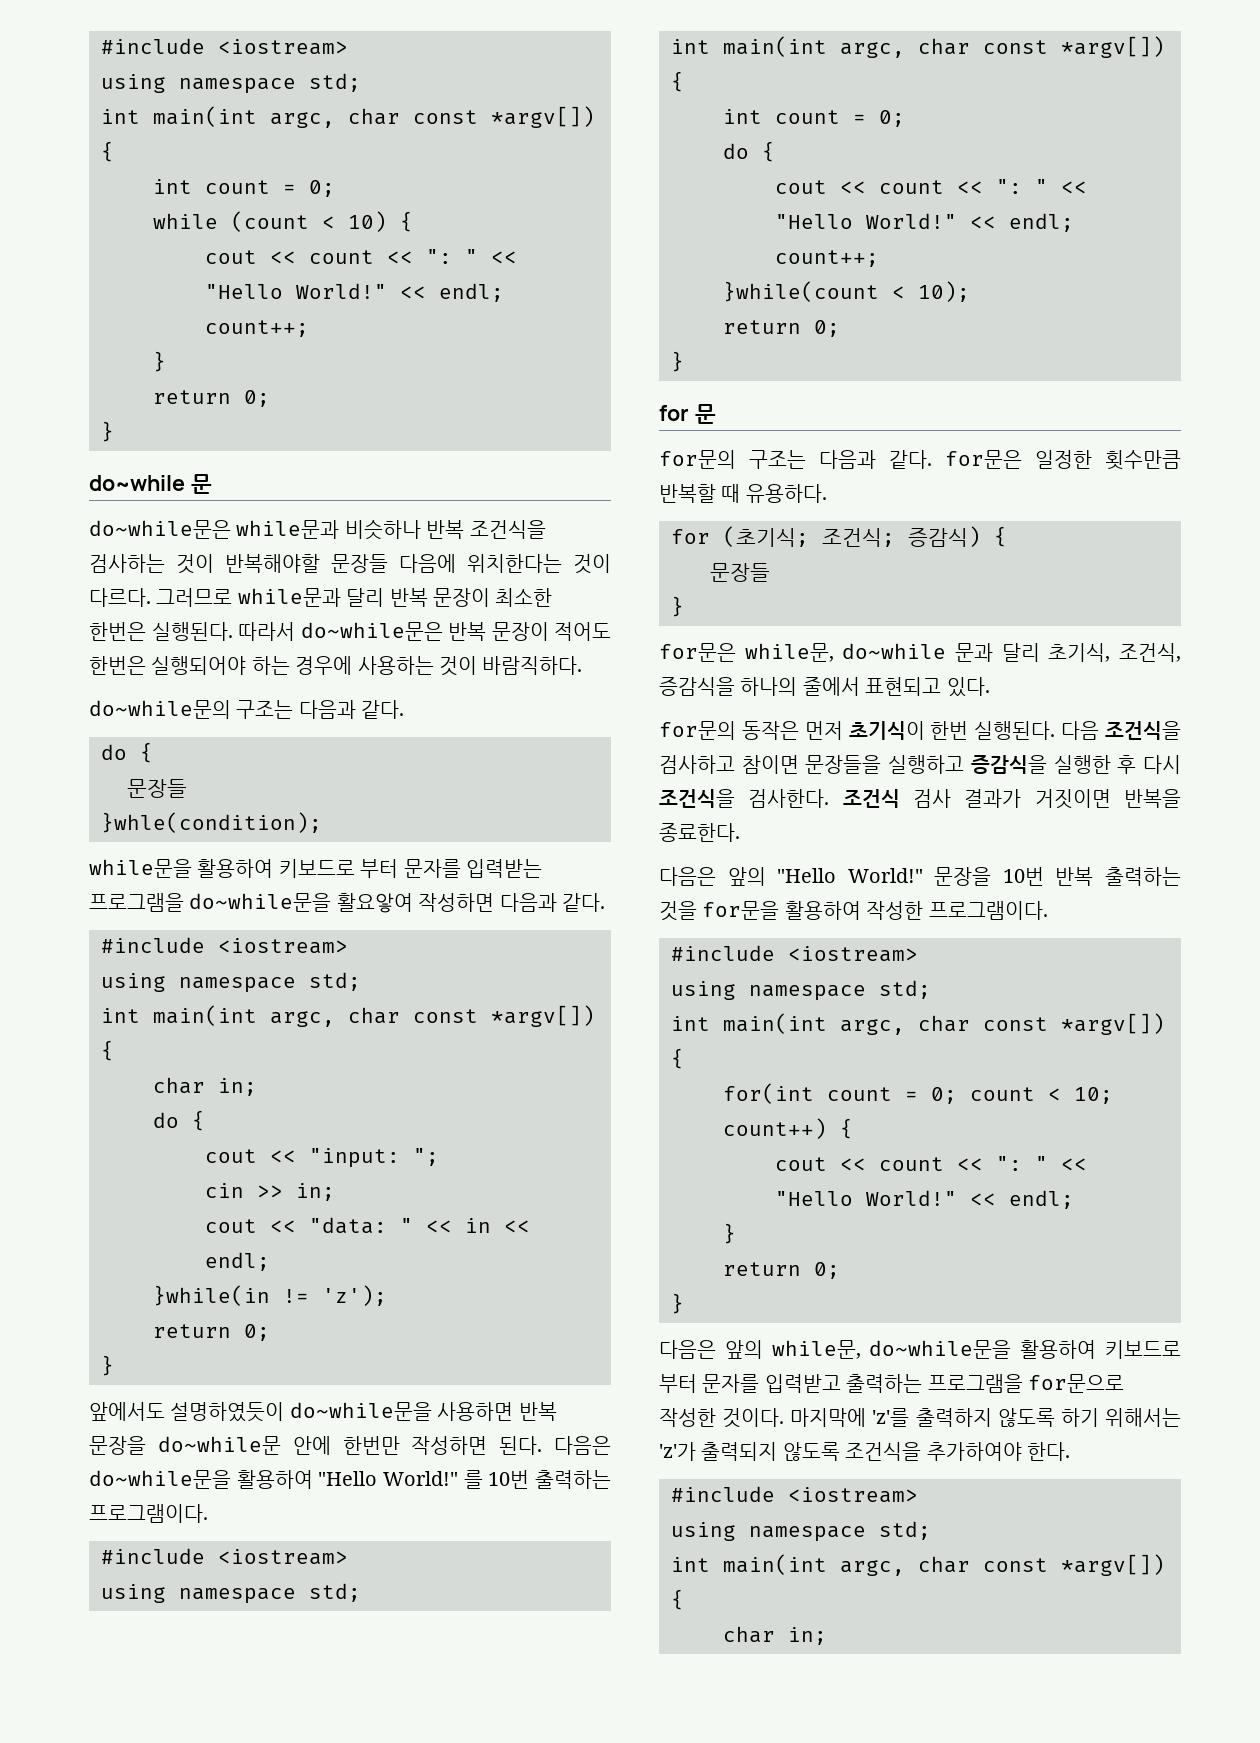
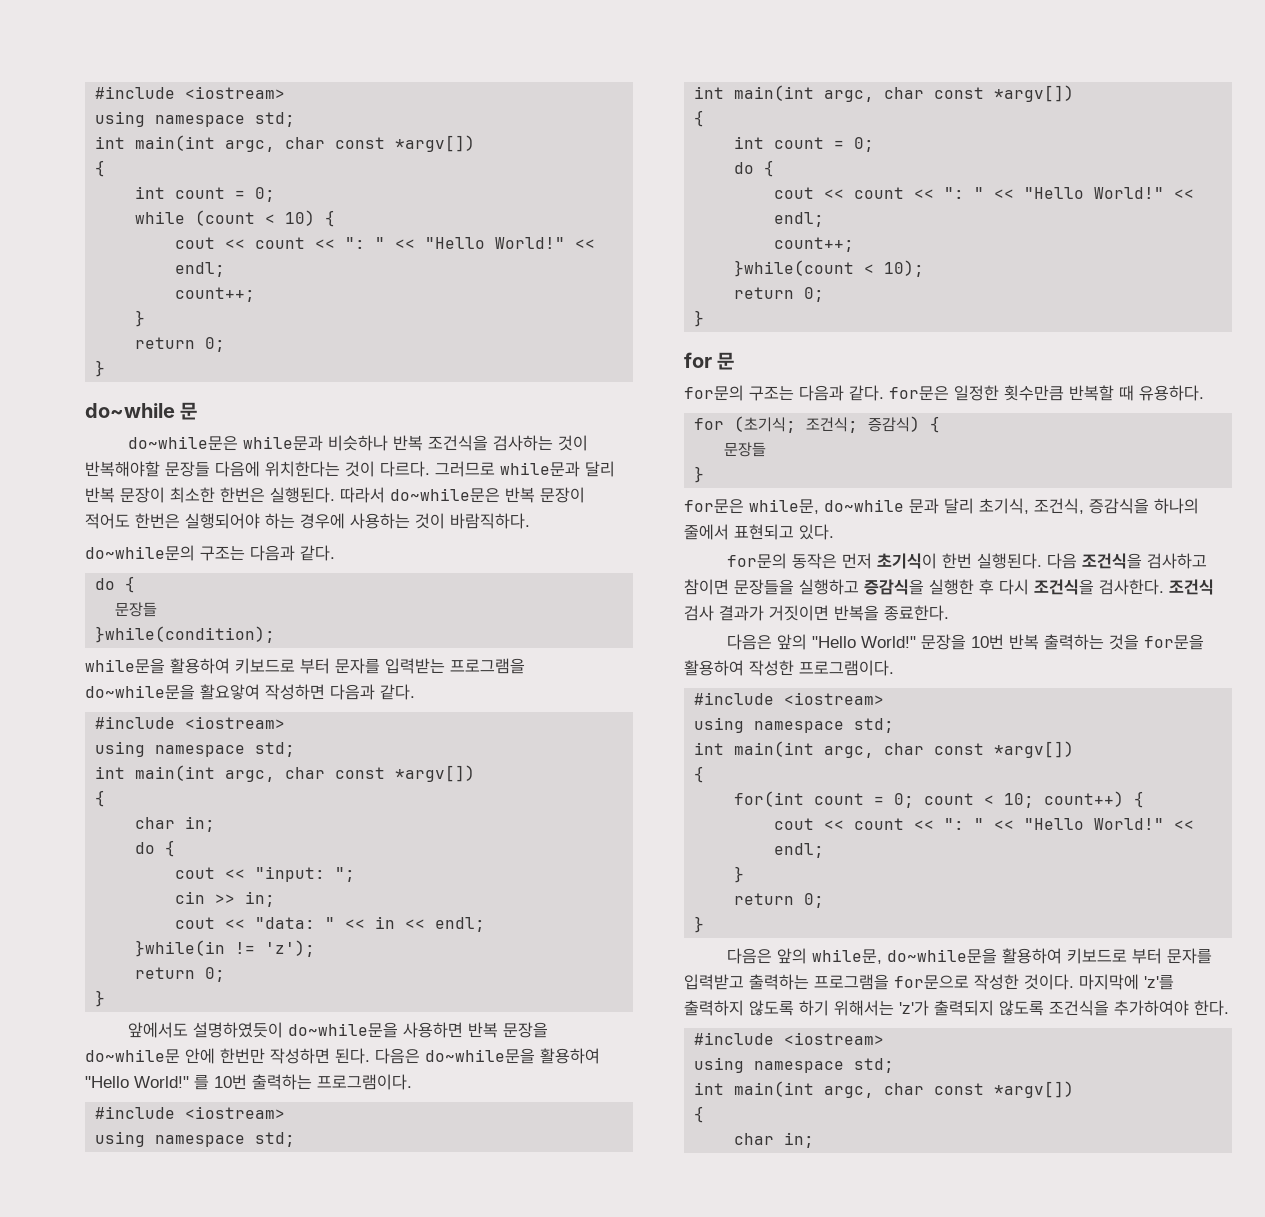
[101,812,322,833] }whle(condition); -> [95,626,276,643] }while(condition);

